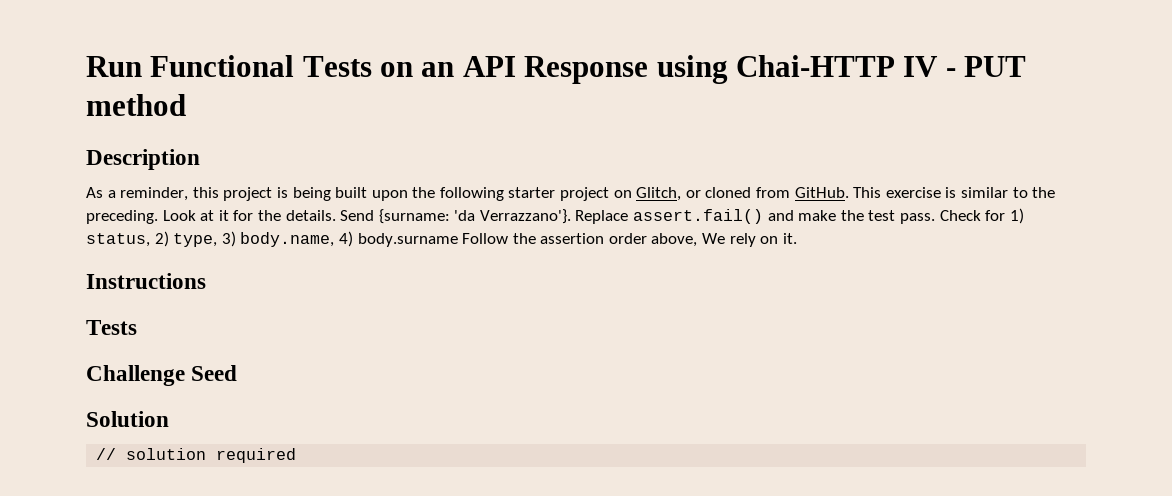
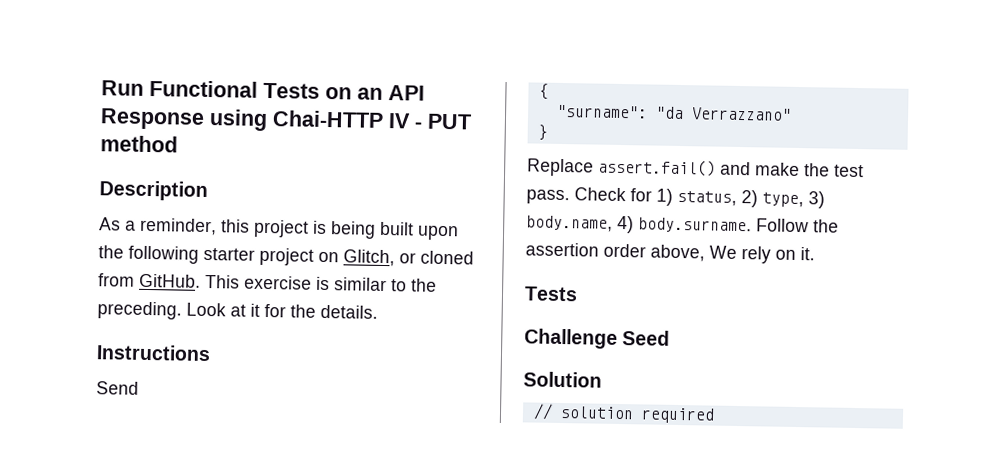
(336, 215) none -> [96,344,211,362] // Instructions //
[378,209,571,224] {surname: 'da Verrazzano'}. -> [538,83,549,100] [556,104,792,121] [537,124,548,141] // { // "surname": "da Verrazzano" // } //
[357,233,458,247] body.surname -> [638,217,752,234] body.surname.
[86,273,206,289] // Instructions -> (815, 254) none

